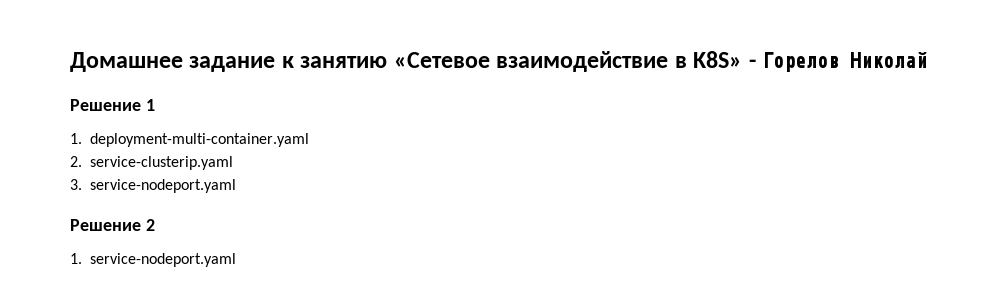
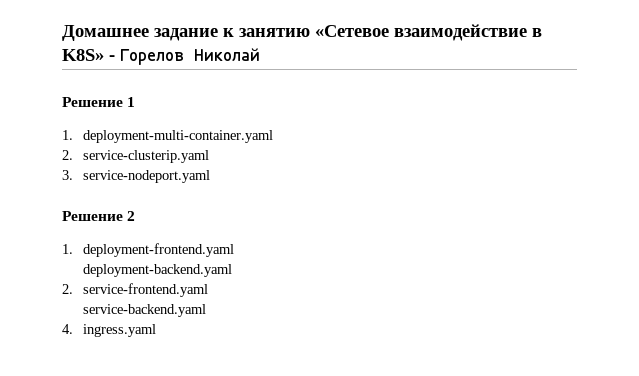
[89,253,236,267] service-nodeport.yaml -> [82,243,234,257] [82,264,232,277] [62,283,208,297] [82,304,206,317] [62,324,156,337] deployment-frontend.yaml // deployment-backend.yaml // 2. service-frontend.yaml // service-backend.yaml // 4. ingress.yaml

